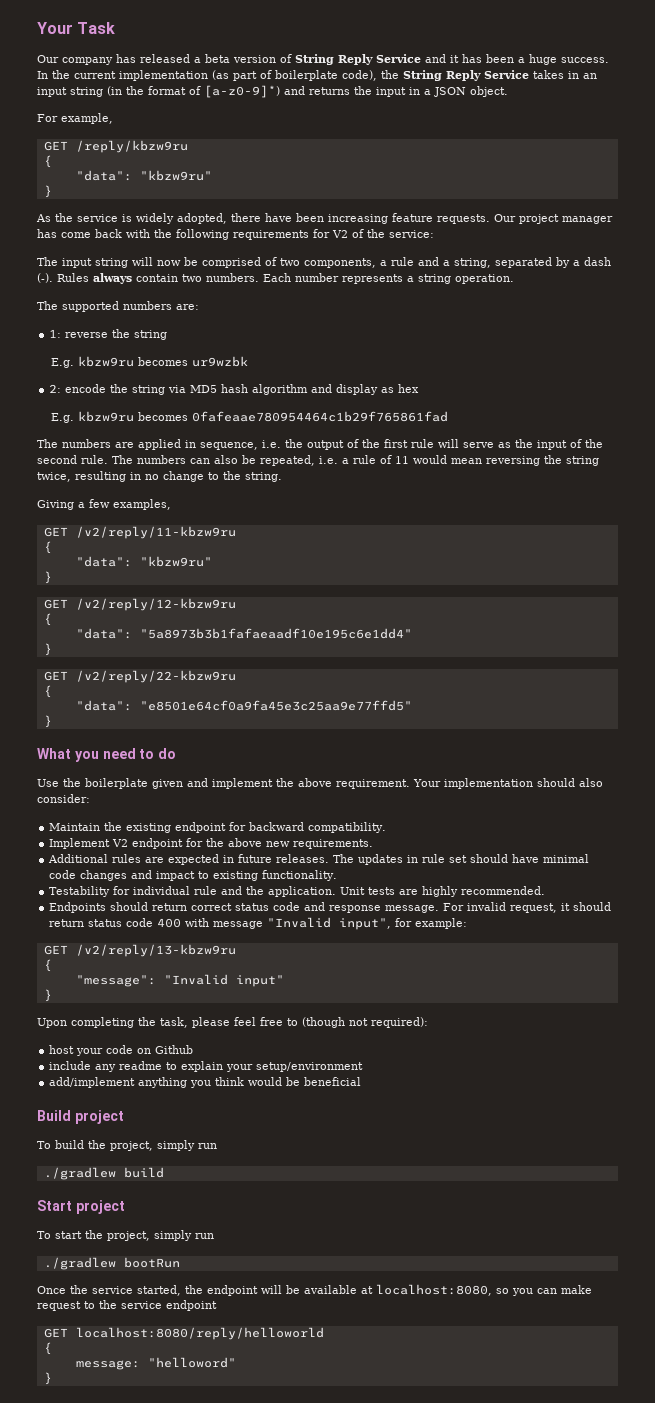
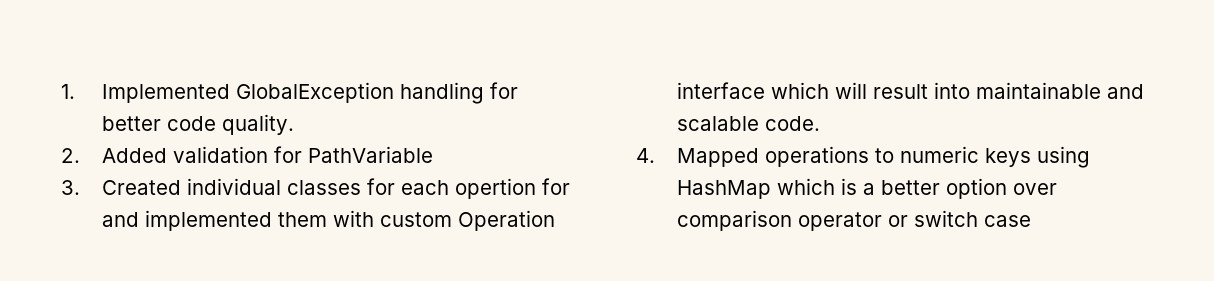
[37,22,116,34] [37,54,609,65] [37,70,597,81] [37,85,508,98] [37,113,113,124] [43,140,188,153] [43,155,52,168] [75,170,212,181] [43,185,52,198] [36,213,613,224] [37,229,434,240] [37,257,611,268] [37,273,514,284] [37,301,199,312] [49,329,168,340] [51,356,249,368] [49,384,420,395] [51,411,449,423] [37,439,603,450] [37,455,599,466] [37,471,282,482] [37,499,171,510] [43,526,236,539] [43,541,52,554] [75,556,212,567] [43,571,52,584] [43,598,236,611] [43,613,52,626] [75,628,412,639] [43,643,52,656] [43,670,236,683] [43,685,52,698] [75,700,412,711] [43,715,52,728] [37,748,177,762] [37,778,603,789] [37,794,90,803] [49,822,387,833] [49,838,374,849] [48,854,590,865] [49,870,338,881] [49,886,546,897] [49,902,612,913] [49,917,468,930] [43,944,236,957] [43,959,52,972] [75,974,284,987] [43,989,52,1002] [37,1017,428,1028] [49,1045,194,1056] [49,1061,364,1072] [49,1077,362,1088] [37,1110,124,1124] [37,1140,217,1151] [43,1167,164,1180] [37,1200,125,1214] [37,1230,214,1241] [43,1257,180,1270] [37,1284,592,1296] [37,1300,217,1311] [43,1327,324,1340] [43,1342,52,1355] [75,1357,236,1370] [43,1372,52,1385] Your Task // Our company has released a beta version of String Reply Service and it has been a huge success. In the current implementation (as part of boilerplate code), the String Reply Service takes in an input string (in the format of [a-z0-9]*) and returns the input in a JSON object. // For example, // GET /reply/kbzw9ru // { // "data": "kbzw9ru" // } // As the service is widely adopted, there have been increasing feature requests. Our project manager has come back with the following requirements for V2 of the service: // The input string will now be comprised of two components, a rule and a string, separated by a dash (-). Rules always contain two numbers. Each number represents a string operation. // The supported numbers are: // 1: reverse the string // E.g. kbzw9ru becomes ur9wzbk // 2: encode the string via MD5 hash algorithm and display as hex // E.g. kbzw9ru becomes 0fafeaae780954464c1b29f765861fad // The numbers are applied in sequence, i.e. the output of the first rule will serve as the input of the second rule. The numbers can also be repeated, i.e. a rule of 11 would mean reversing the string twice, resulting in no change to the string. // Giving a few examples, // GET /v2/reply/11-kbzw9ru // { // "data": "kbzw9ru" // } // GET /v2/reply/12-kbzw9ru // { // "data": "5a8973b3b1fafaeaadf10e195c6e1dd4" // } // GET /v2/reply/22-kbzw9ru // { // "data": "e8501e64cf0a9fa45e3c25aa9e77ffd5" // } // What you need to do // Use the boilerplate given and implement the above requirement. Your implementation should also consider: // Maintain the existing endpoint for backward compatibility. // Implement V2 endpoint for the above new requirements. // Additional rules are expected in future releases. The updates in rule set should have minimal code changes and impact to existing functionality. // Testability for individual rule and the application. Unit tests are highly recommended. // Endpoints should return correct status code and response message. For invalid request, it should return status code 400 with message "Invalid input", for example: // GET /v2/reply/13-kbzw9ru // { // "message": "Invalid input" // } // Upon completing the task, please feel free to (though not required): // host your code on Github // include any readme to explain your setup/environment // add/implement anything you think would be beneficial // Build project // To build the project, simply run // ./gradlew build // Start project // To start the project, simply run // ./gradlew bootRun // Once the service started, the endpoint will be available at localhost:8080, so you can make request to the service endpoint // GET localhost:8080/reply/helloworld // { // message: "helloword" // } -> [61,82,518,104] [101,114,294,135] [61,146,433,163] [61,178,570,199] [101,210,555,231] [676,82,1144,99] [676,116,820,131] [636,146,1090,168] [676,178,1057,199] [676,210,1031,231] 1. Implemented GlobalException handling for better code quality. // 2. Added validation for PathVariable // 3. Created individual classes for each opertion for and implemented them with custom Operation interface which will result into maintainable and scalable code. // 4. Mapped operations to numeric keys using HashMap which is a better option over comparison operator or switch case

